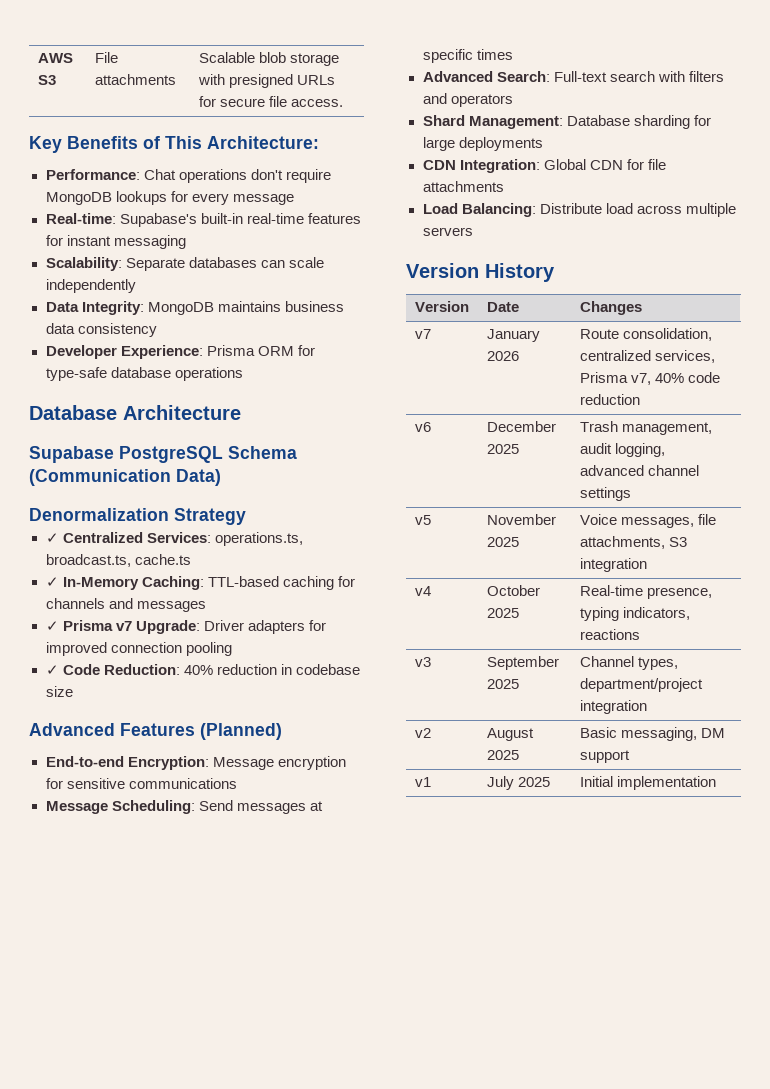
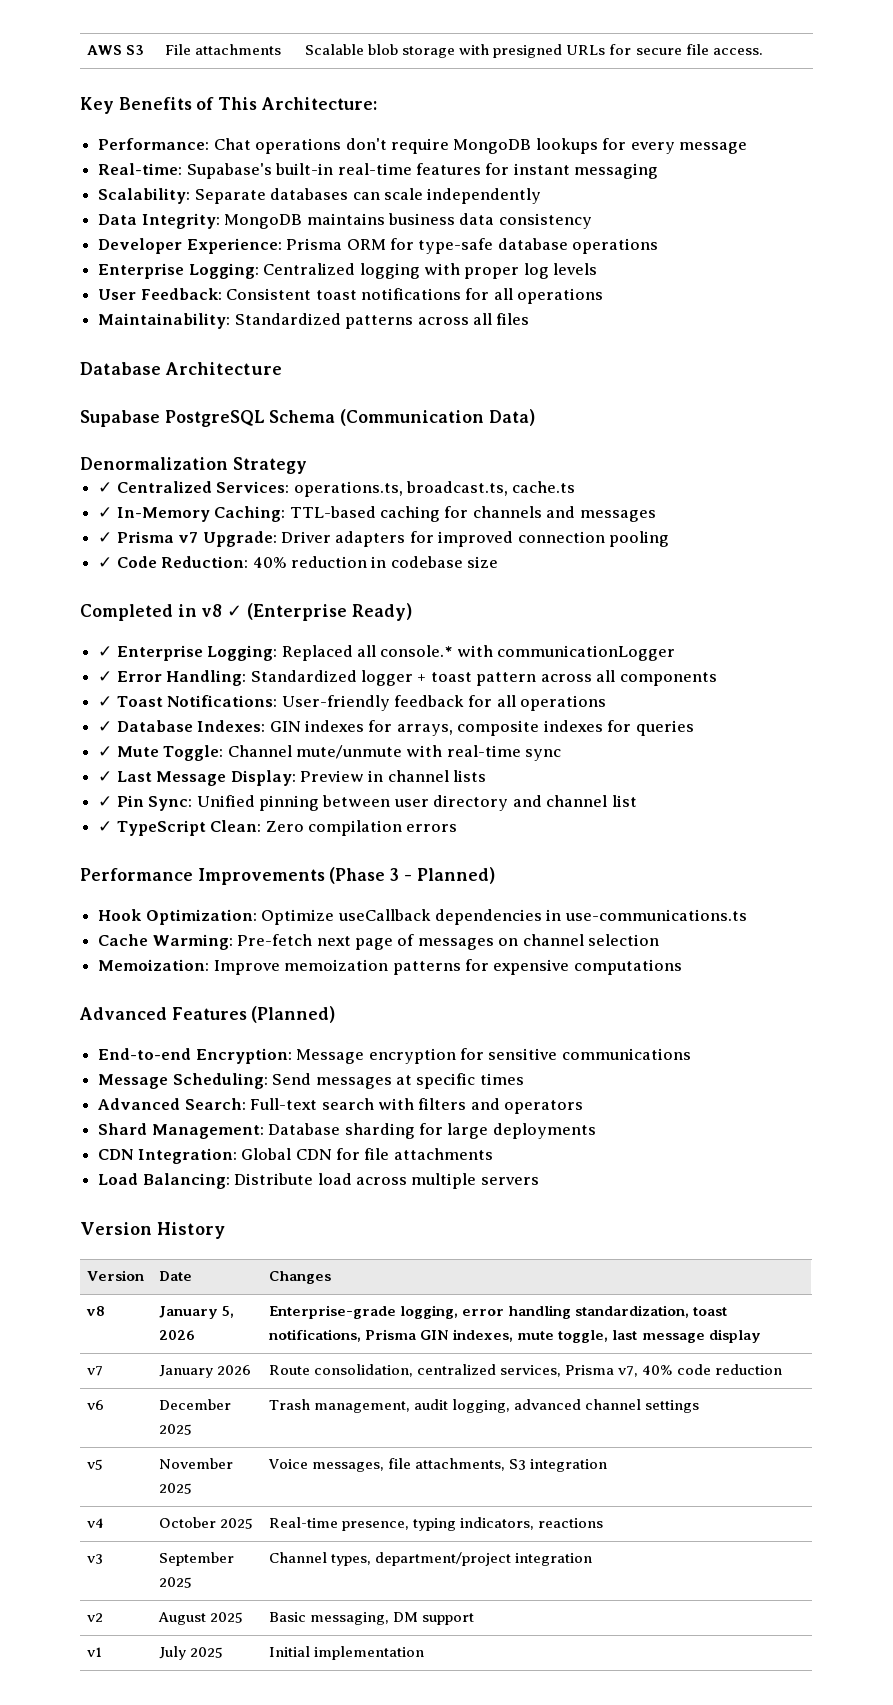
(243, 374) none -> [98,263,598,279] [98,288,604,304] [98,313,530,329] // Enterprise Logging: Centralized logging with proper log levels // User Feedback: Consistent toast notifications for all operations // Maintainability: Standardized patterns across all files
(73, 691) none -> [80,603,412,621] [98,645,676,661] [98,670,717,686] [98,695,607,711] [98,720,694,736] [98,745,562,761] [98,770,487,786] [98,795,637,811] [98,820,458,836] [80,867,495,885] [98,909,747,925] [98,934,660,950] [98,959,682,975] // Completed in v8 ✓ (Enterprise Ready) // ✓ Enterprise Logging: Replaced all console.* with communicationLogger // ✓ Error Handling: Standardized logger + toast pattern across all components // ✓ Toast Notifications: User-friendly feedback for all operations // ✓ Database Indexes: GIN indexes for arrays, composite indexes for queries // ✓ Mute Toggle: Channel mute/unmute with real-time sync // ✓ Last Message Display: Preview in channel lists // ✓ Pin Sync: Unified pinning between user directory and channel list // ✓ TypeScript Clean: Zero compilation errors // Performance Improvements (Phase 3 - Planned) // Hook Optimization: Optimize useCallback dependencies in use-communications.ts // Cache Warming: Pre-fetch next page of messages on channel selection // Memoization: Improve memoization patterns for expensive computations
(642, 308) none -> [86,1306,106,1316] [159,1306,235,1319] [159,1330,196,1340] [269,1305,728,1319] [269,1329,761,1343] // v8 | January 5, 2026 | Enterprise-grade logging, error handling standardization, toast notifications, Prisma GIN indexes, mute toggle, last message display

